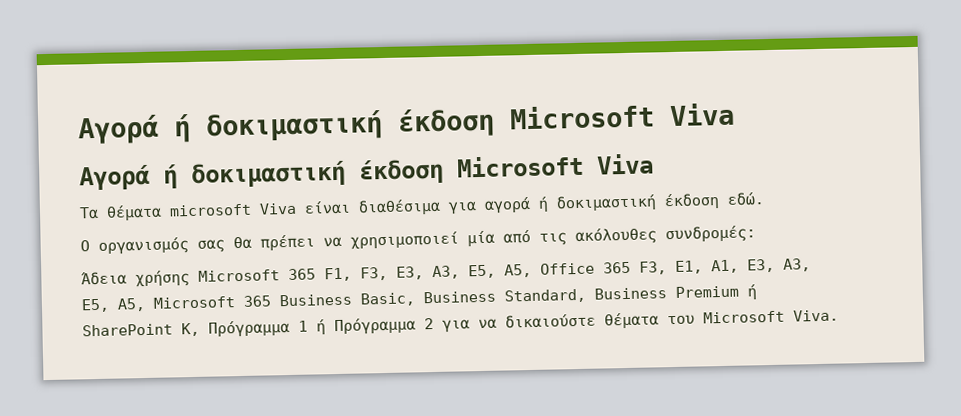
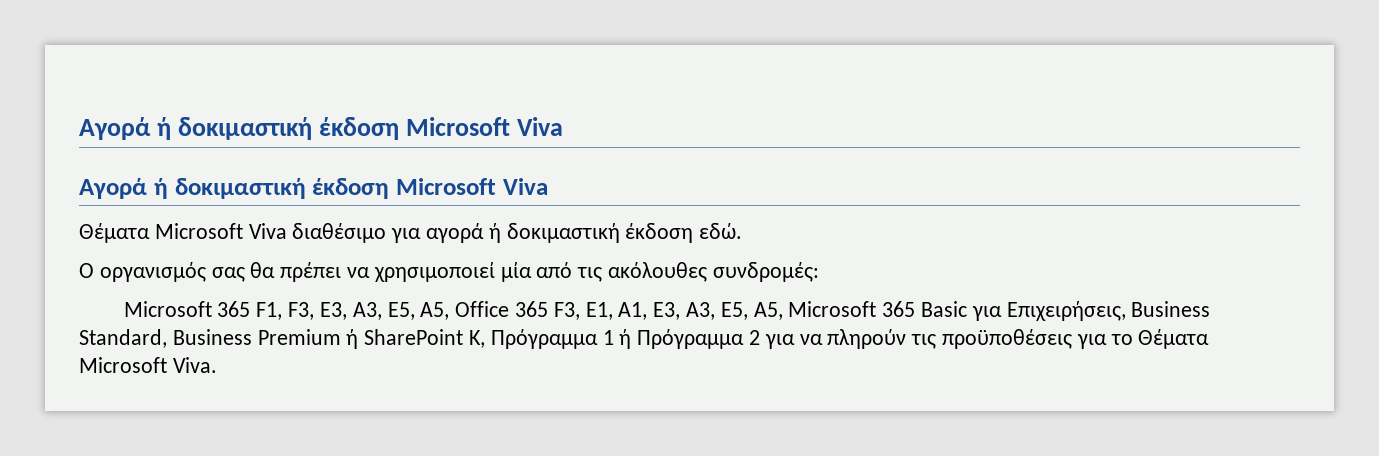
[79,198,441,221] Τα θέματα microsoft Viva είναι διαθέσιμα -> [79,223,387,243] Θέματα Microsoft Viva διαθέσιμο
[81,270,190,288] Άδεια χρήσης -> (819, 272) none
[279,292,416,307] Business Basic, -> [920,301,1126,321] Basic για Επιχειρήσεις,
[505,312,695,329] δικαιούστε θέματα του -> [827,329,1210,349] πληρούν τις προϋποθέσεις για το Θέματα

